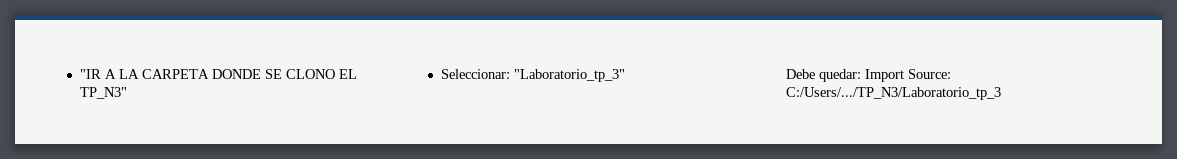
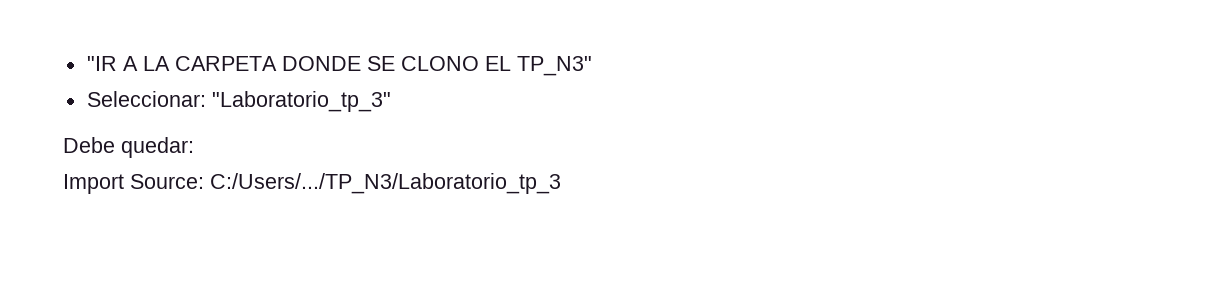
(861, 75) none -> (194, 147) //

